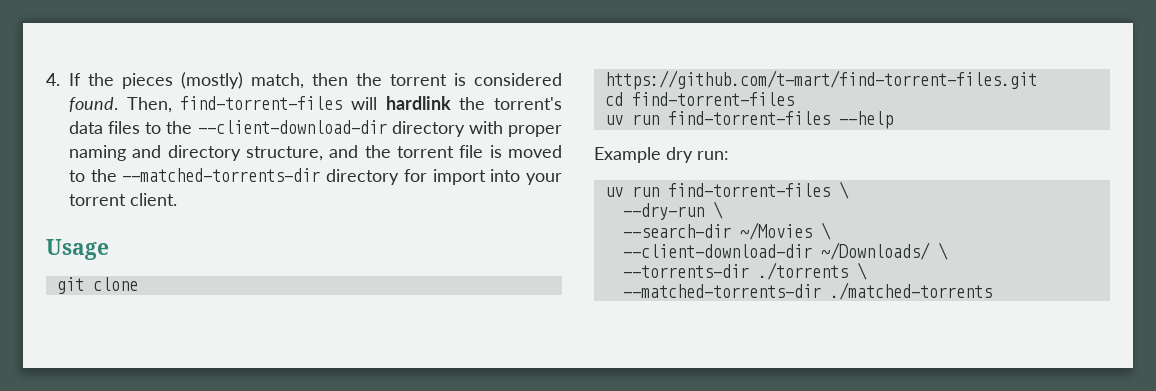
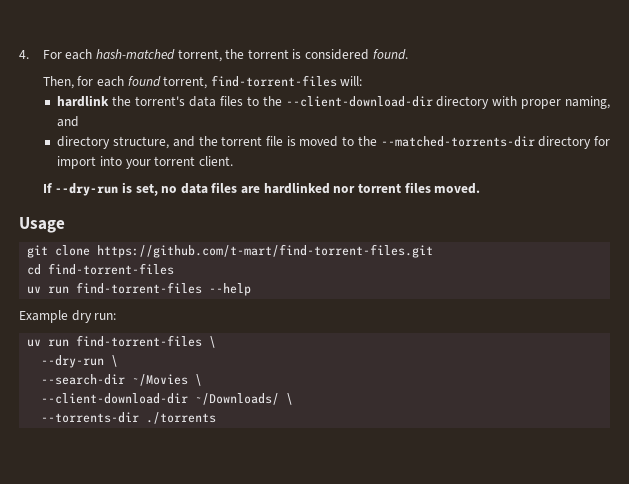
[69,72,348,89] If the pieces (mostly) match, then -> [42,49,222,62] For each hash-matched torrent,
[126,96,378,113] Then, find-torrent-files will -> [42,75,363,89] // Then, for each found torrent, find-torrent-files will: //
[69,145,162,161] naming and -> [564,96,610,109] [57,116,80,127] naming, and //
(177, 199) none -> [42,182,481,196] // If --dry-run is set, no data files are hardlinked nor torrent files moved.
[856,262,867,280] [622,282,992,300] \ // --matched-torrents-dir ./matched-torrents -> (217, 418) none

